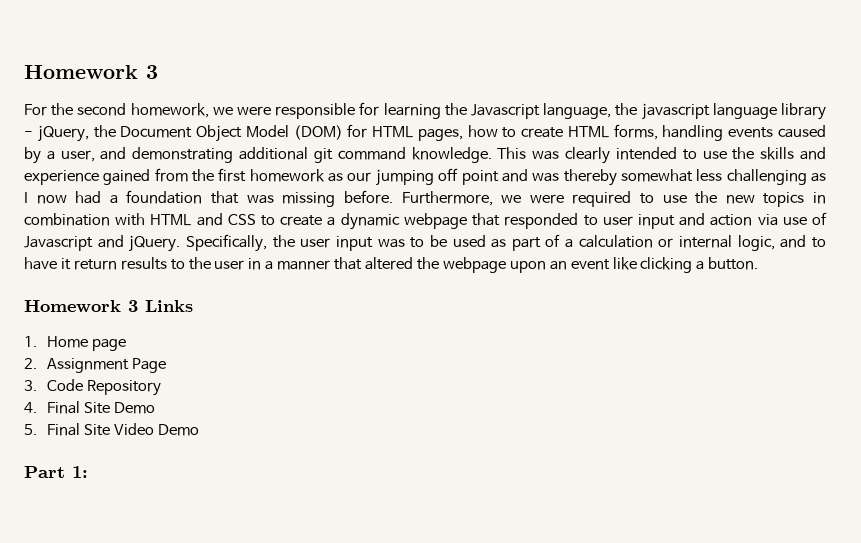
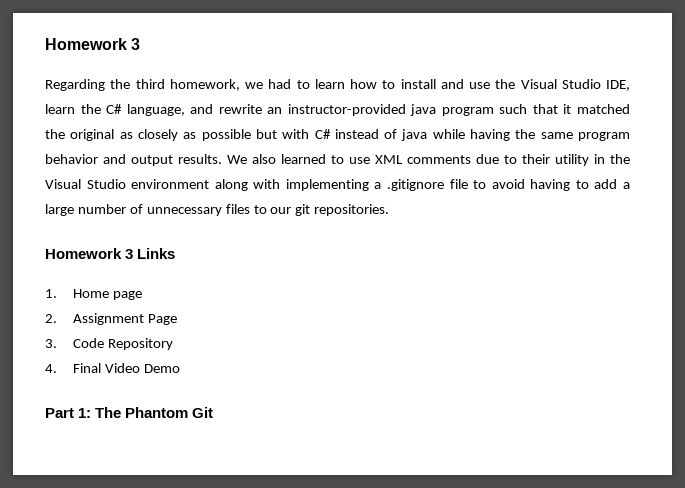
[24,102,827,120] [24,124,826,142] [24,147,827,164] [24,168,827,186] [24,190,826,207] [24,212,828,230] [24,234,826,252] [24,257,759,273] For the second homework, we were responsible for learning the Javascript language, the javascript language library - jQuery, the Document Object Model (DOM) for HTML pages, how to create HTML forms, handling events caused by a user, and demonstrating additional git command knowledge. This was clearly intended to use the skills and experience gained from the first homework as our jumping off point and was thereby somewhat less challenging as I now had a foundation that was missing before. Furthermore, we were required to use the new topics in combination with HTML and CSS to create a dynamic webpage that responded to user input and action via use of Javascript and jQuery. Specifically, the user input was to be used as part of a calculation or internal logic, and to have it return results to the user in a manner that altered the webpage upon an event like clicking a button. -> [45,79,630,91] [45,104,631,116] [45,129,630,141] [45,154,630,166] [45,179,630,191] [45,204,390,216] Regarding the third homework, we had to learn how to install and use the Visual Studio IDE, learn the C# language, and rewrite an instructor-provided java program such that it matched the original as closely as possible but with C# instead of java while having the same program behavior and output results. We also learned to use XML comments due to their utility in the Visual Studio environment along with implementing a .gitignore file to avoid having to add a large number of unnecessary files to our git repositories.
[83,402,155,414] [24,423,110,436] Site Demo // 5. Final Site -> (102, 368) none
(88, 472) none -> [95,407,214,418] The Phantom Git

